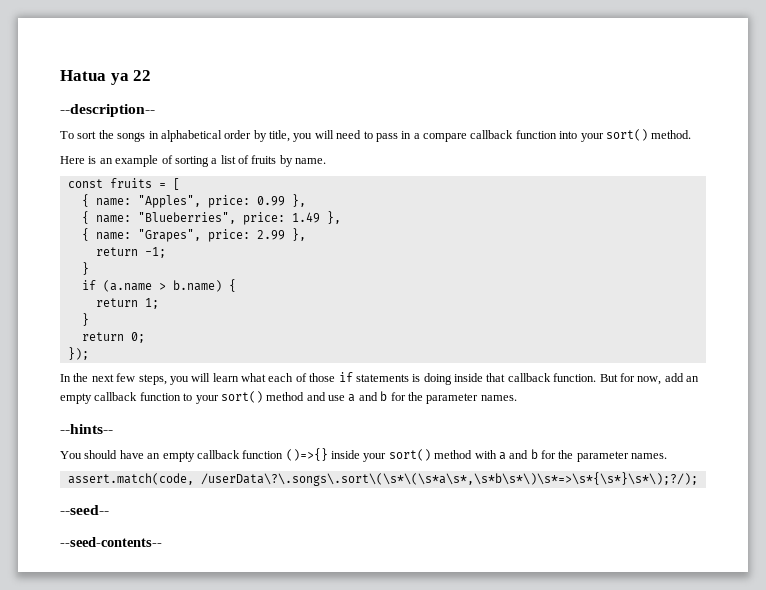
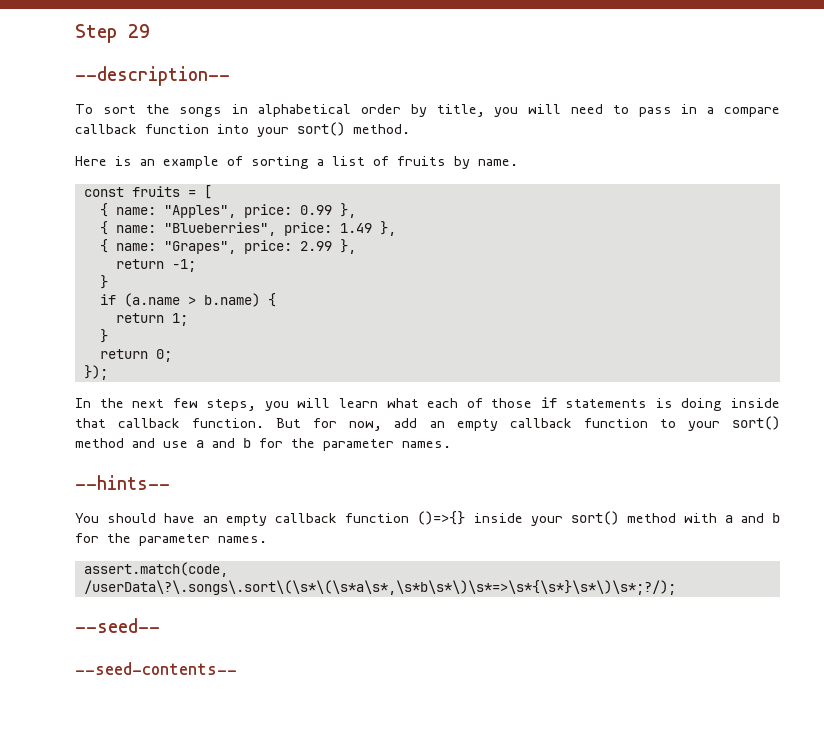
[60,70,152,85] Hatua ya 22 -> [75,24,150,43] Step 29
[200,472,698,486] /userData\?\.songs\.sort\(\s*\(\s*a\s*,\s*b\s*\)\s*=>\s*{\s*}\s*\);?/); -> [83,580,676,595] /userData\?\.songs\.sort\(\s*\(\s*a\s*,\s*b\s*\)\s*=>\s*{\s*}\s*\)\s*;?/);

